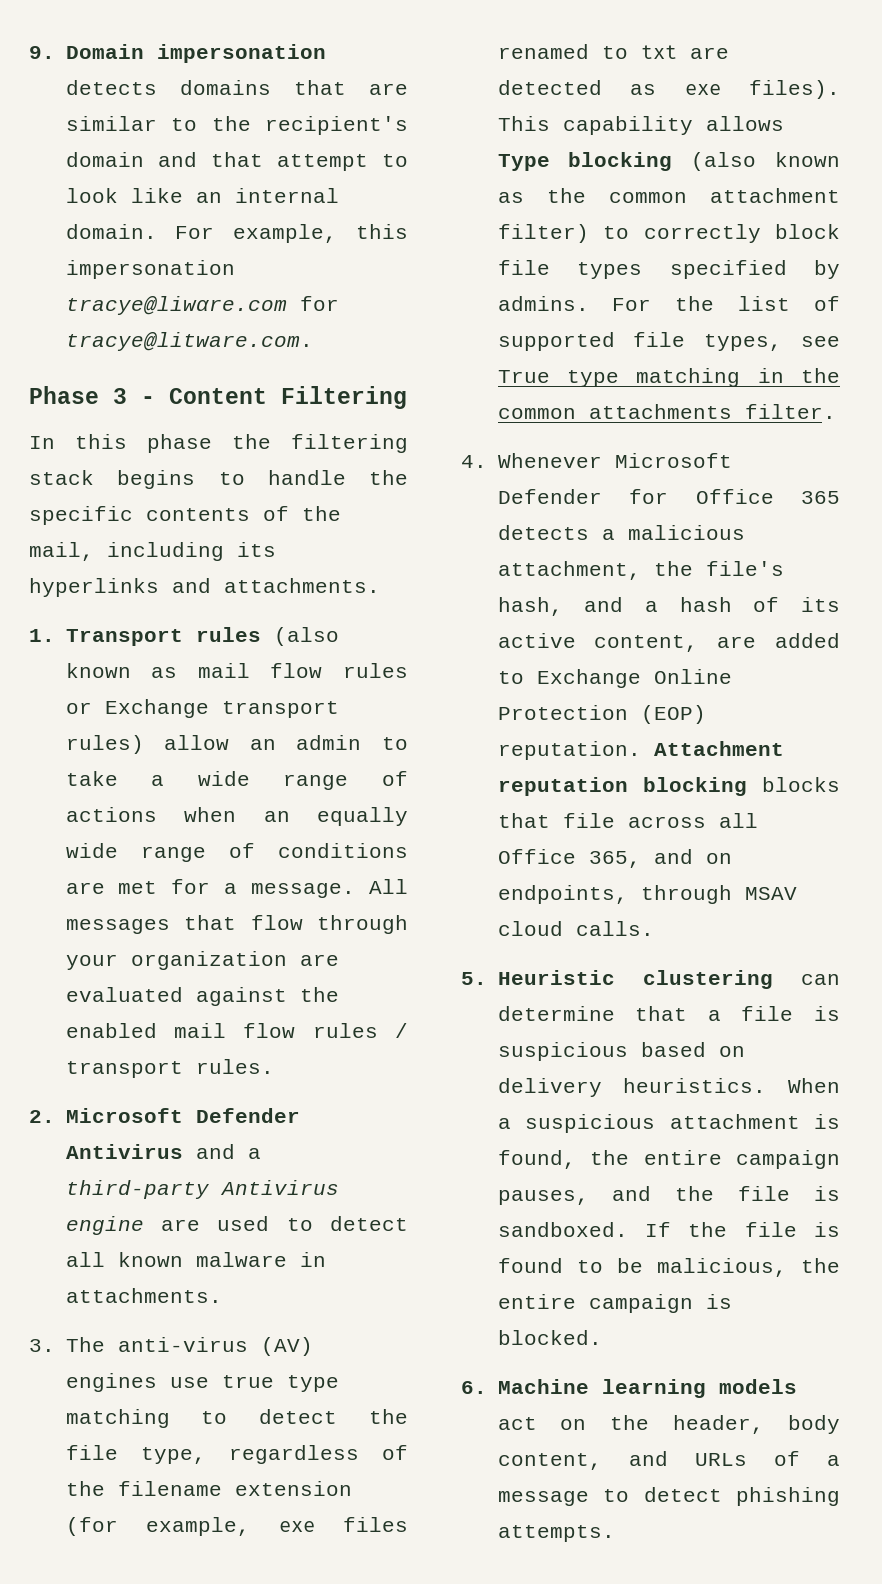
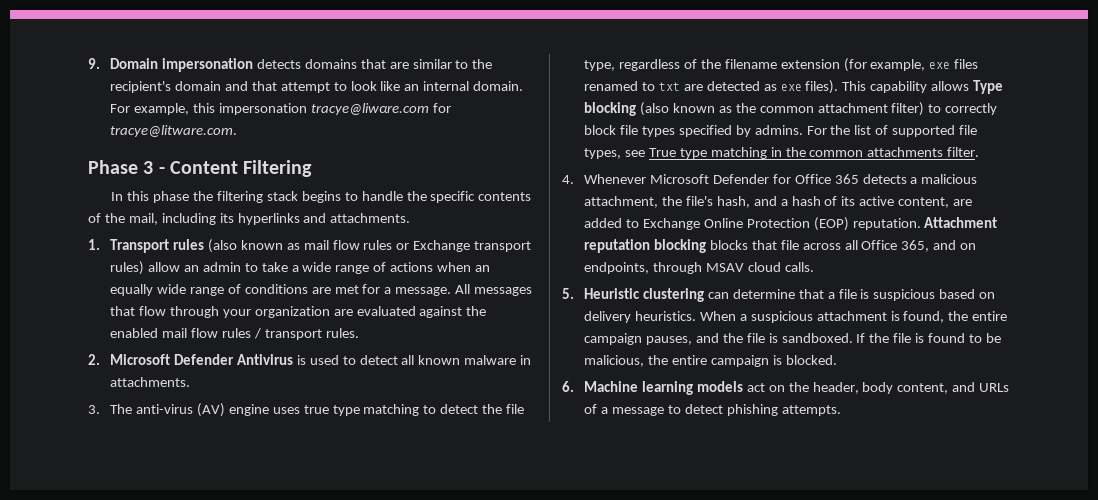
[195,1144,261,1159] [65,1180,339,1199] [65,1216,200,1235] and a third-party Antivirus engine are -> [296,355,306,365] is
[65,1373,209,1392] engines use -> [228,404,300,416] engine uses

